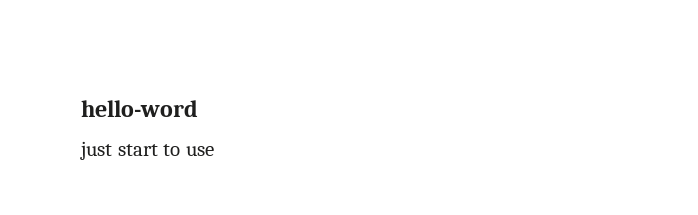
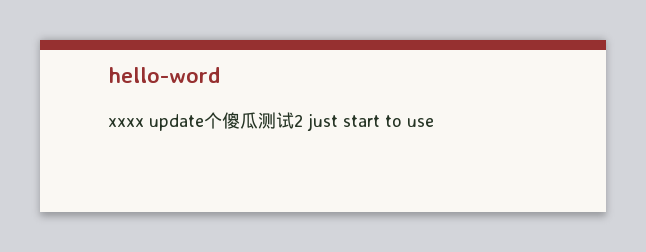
(198, 108) none -> [108,112,303,131] xxxx update个傻瓜测试2

